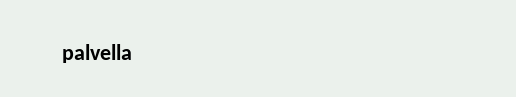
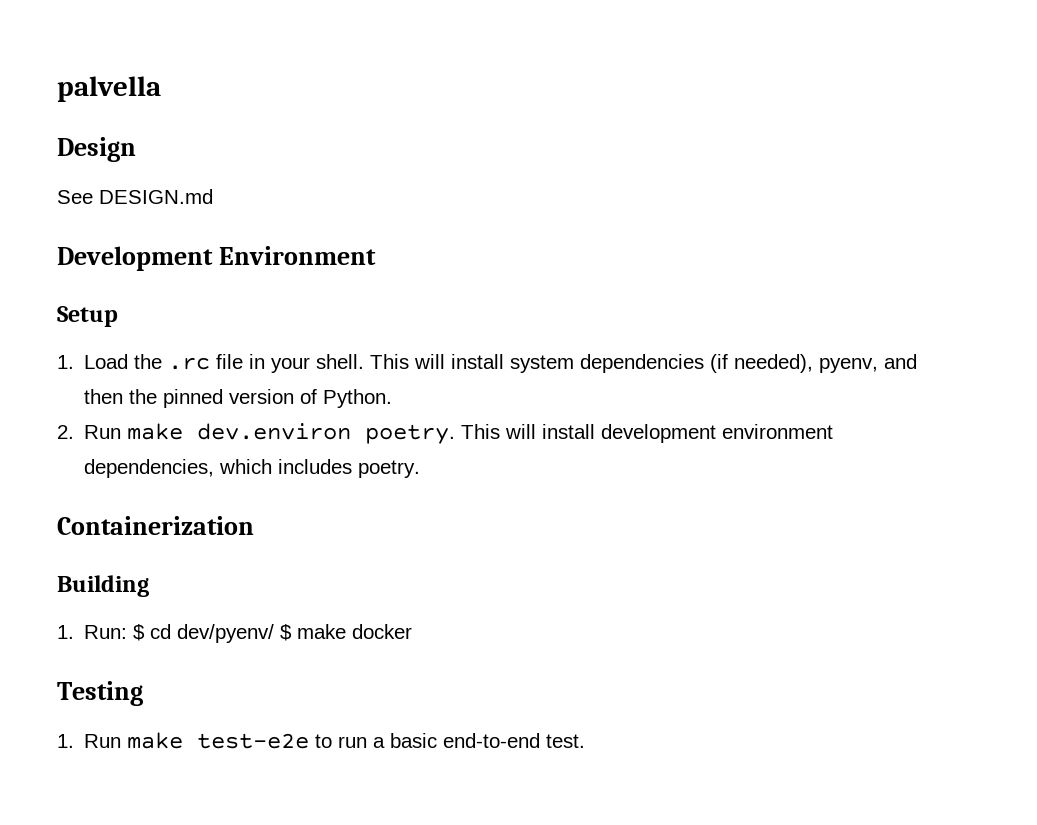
(132, 53) none -> [57,137,136,162] [57,189,213,204] [57,246,377,271] [57,306,118,327] [57,354,918,373] [84,389,393,408] [57,423,834,444] [84,459,421,478] [57,516,254,535] [57,575,149,597] [57,624,413,643] [57,681,143,706] [57,732,586,749] // Design // See DESIGN.md // Development Environment // Setup // 1. Load the .rc file in your shell. This will install system dependencies (if needed), pyenv, and then the pinned version of Python. // 2. Run make dev.environ poetry. This will install development environment dependencies, which includes poetry. // Containerization // Building // 1. Run: $ cd dev/pyenv/ $ make docker // Testing // 1. Run make test-e2e to run a basic end-to-end test.

